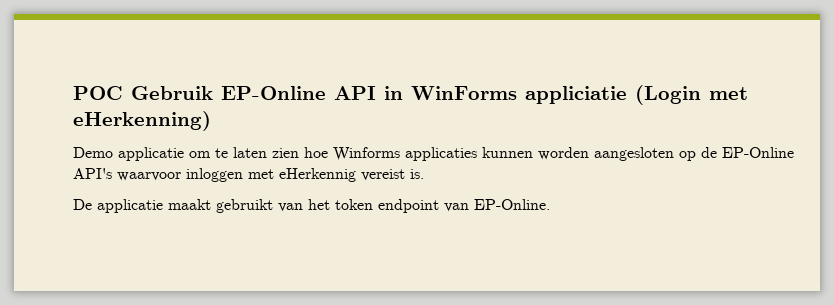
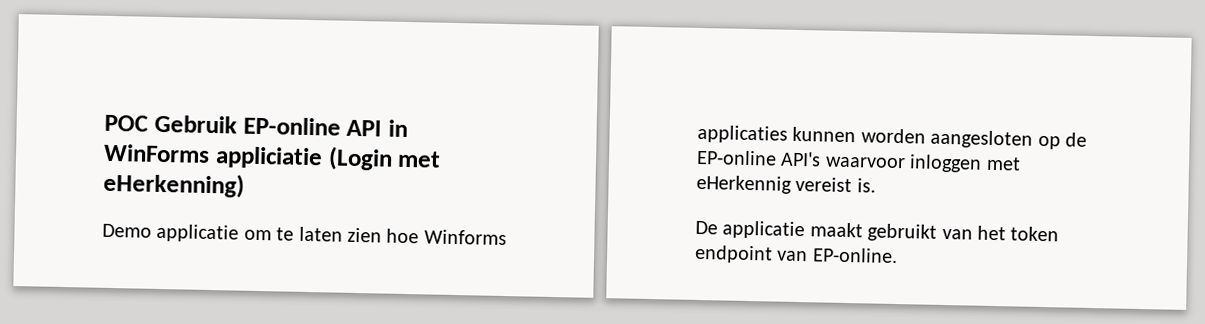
[221,86,326,100] EP-Online -> [242,116,341,136] EP-online
[722,147,794,158] EP-Online -> [696,149,777,166] EP-online
[474,199,550,210] EP-Online. -> [812,247,898,264] EP-online.

